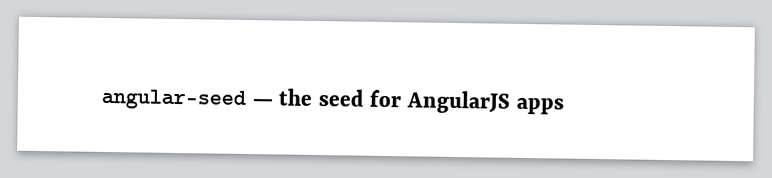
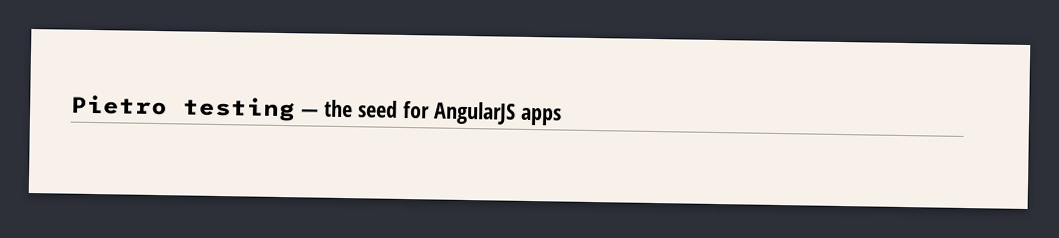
[101,88,246,110] angular-seed -> [71,94,296,122] Pietro testing

